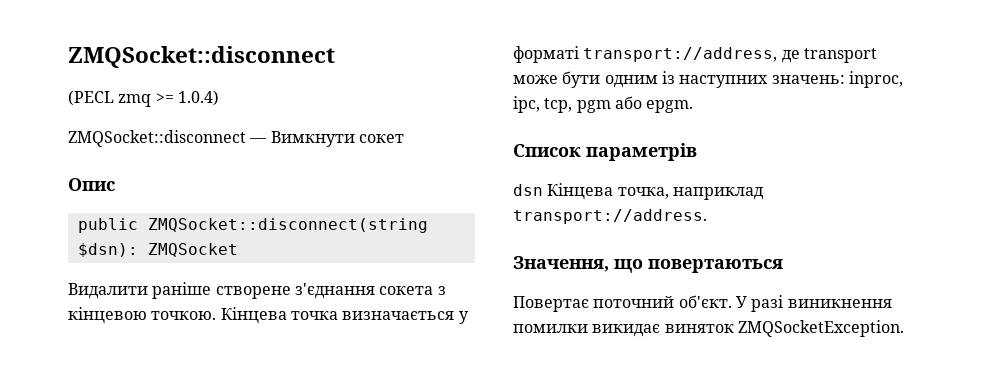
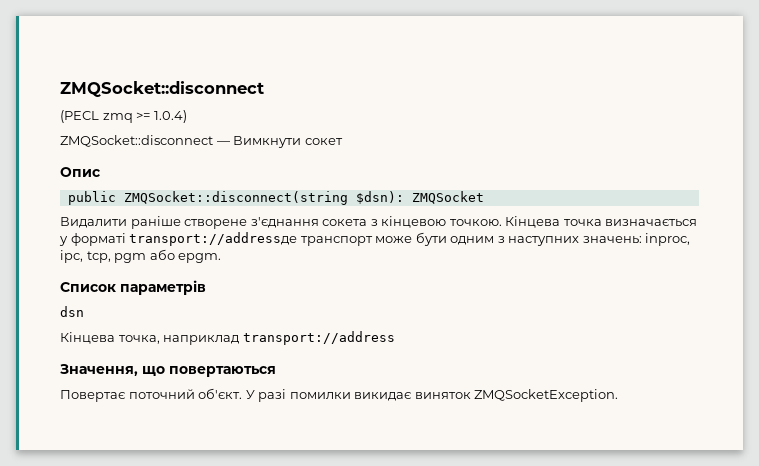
[583,47,877,63] transport://address, де transport -> [129,232,373,246] transport://addressде транспорт
[661,71,675,84] із -> [497,236,505,243] з
(543, 190) none -> (84, 311) //
[513,209,707,224] transport://address. -> [242,331,395,345] transport://address
[787,299,892,308] виникнення -> (287, 395) none

